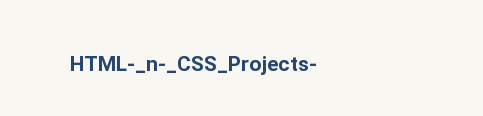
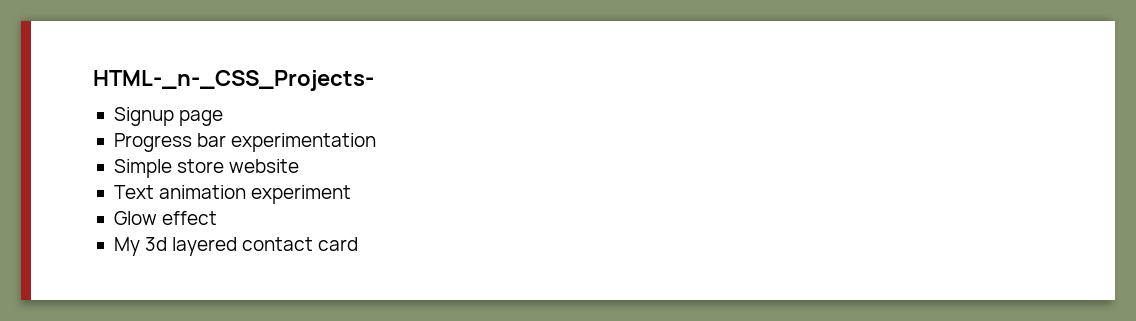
(317, 65) none -> [113,107,224,126] [113,133,377,152] [113,159,300,178] [113,185,352,204] [113,211,218,225] [113,237,359,256] // Signup page // Progress bar experimentation // Simple store website // Text animation experiment // Glow effect // My 3d layered contact card

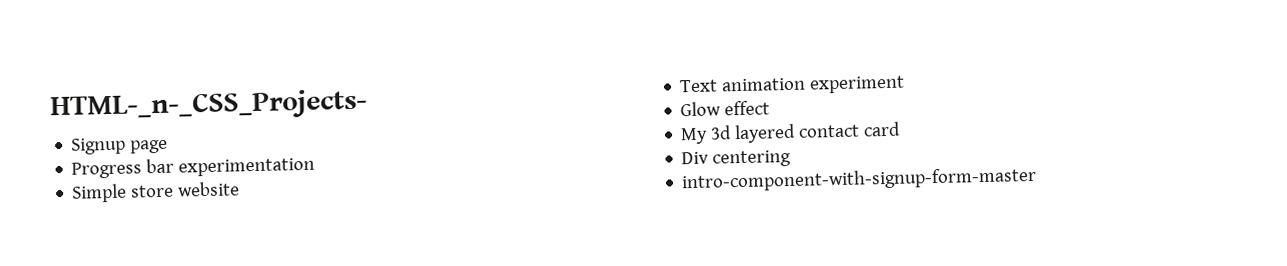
(359, 244) none -> [681,149,792,168] [681,166,1038,193] // Div centering // intro-component-with-signup-form-master

